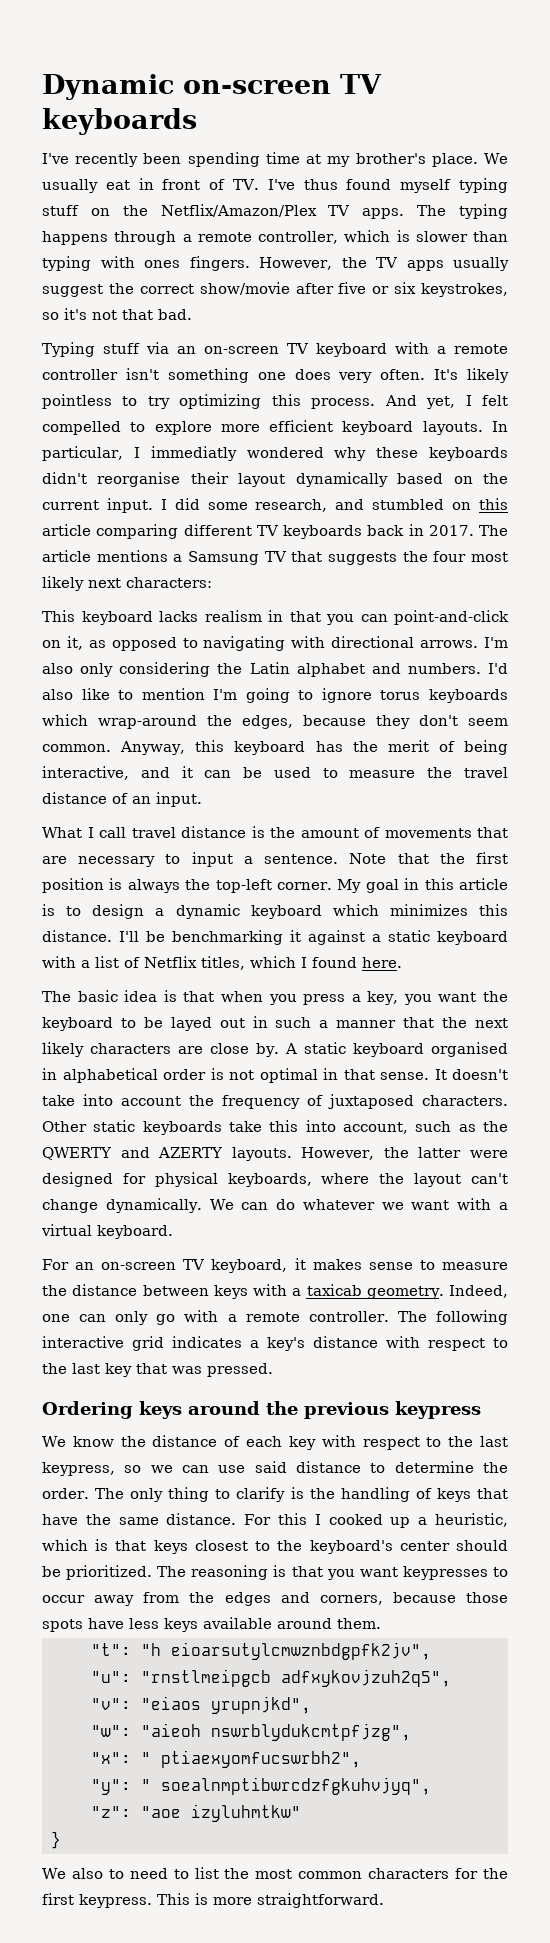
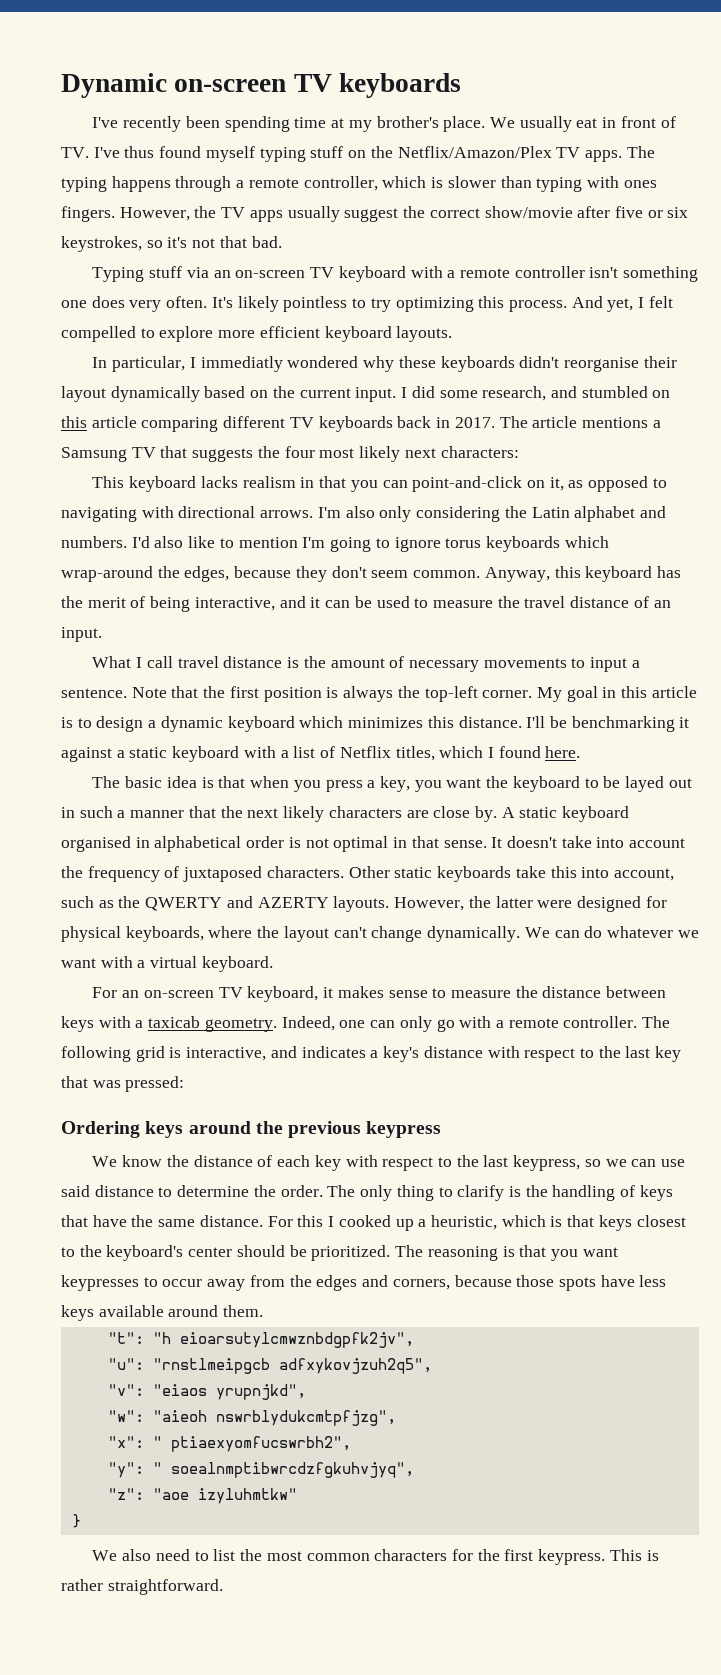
(483, 428) none -> (453, 334) //
[384,827,508,838] [42,856,156,867] movements that are necessary -> [408,658,567,672] necessary movements
[42,1336,164,1351] interactive grid -> [135,1046,297,1062] grid is interactive, and
[207,1363,273,1377] pressed. -> [125,1076,185,1092] pressed:
[108,1869,124,1879] to -> (152, 1555) none
[213,1897,252,1905] more -> [61,1579,103,1591] rather

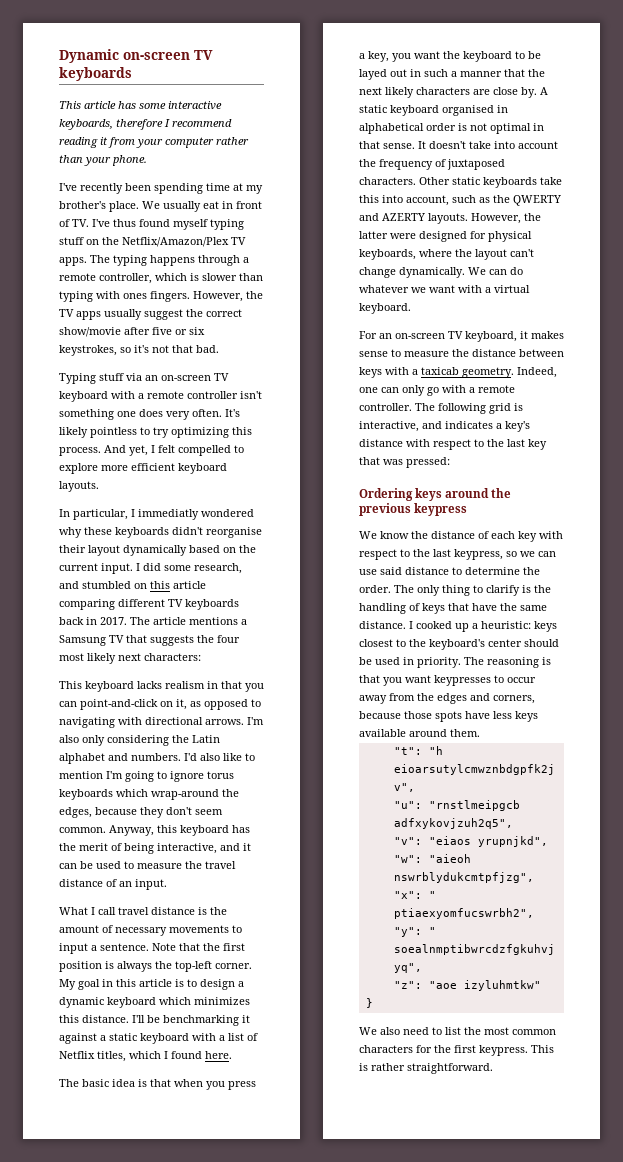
(462, 85) none -> [59,101,222,110] [59,119,232,130] [59,137,249,148] [59,155,147,166] // This article has some interactive keyboards, therefore I recommend reading it from your computer rather than your phone.
[267,1215,324,1227] For this -> (406, 625) none
[430,1215,595,1230] heuristic, which is that -> [481,621,531,629] heuristic:
[311,1245,391,1261] prioritized. -> [375,657,461,668] used in priority.

